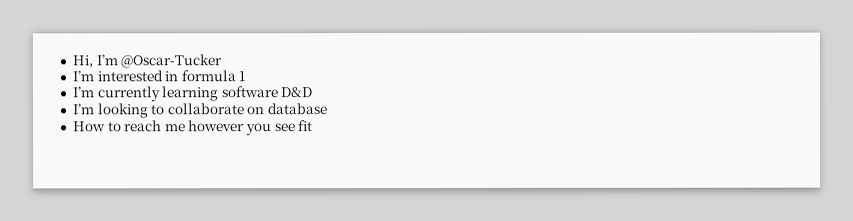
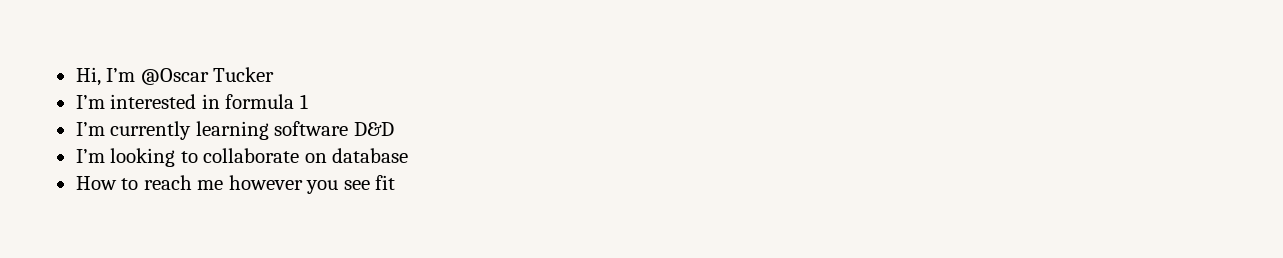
[120,54,223,69] @Oscar-Tucker -> [140,67,275,85] @Oscar Tucker

